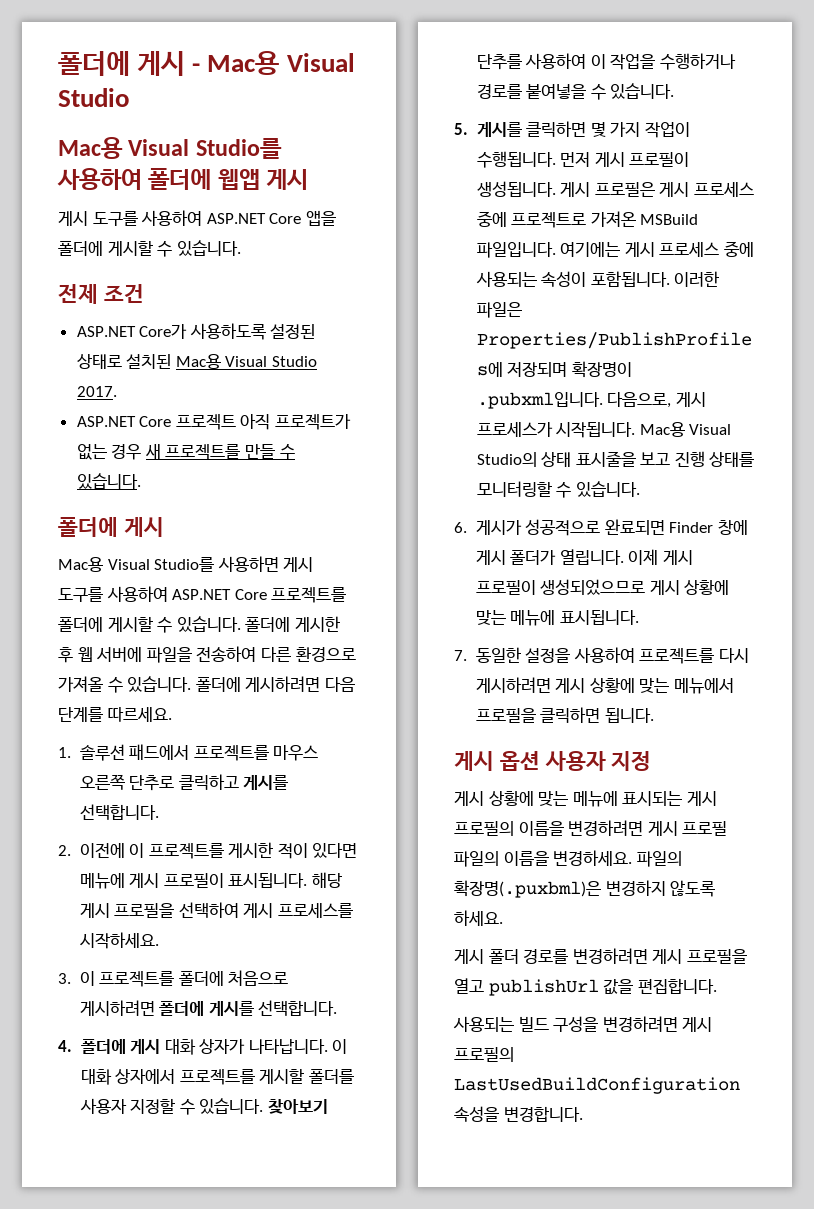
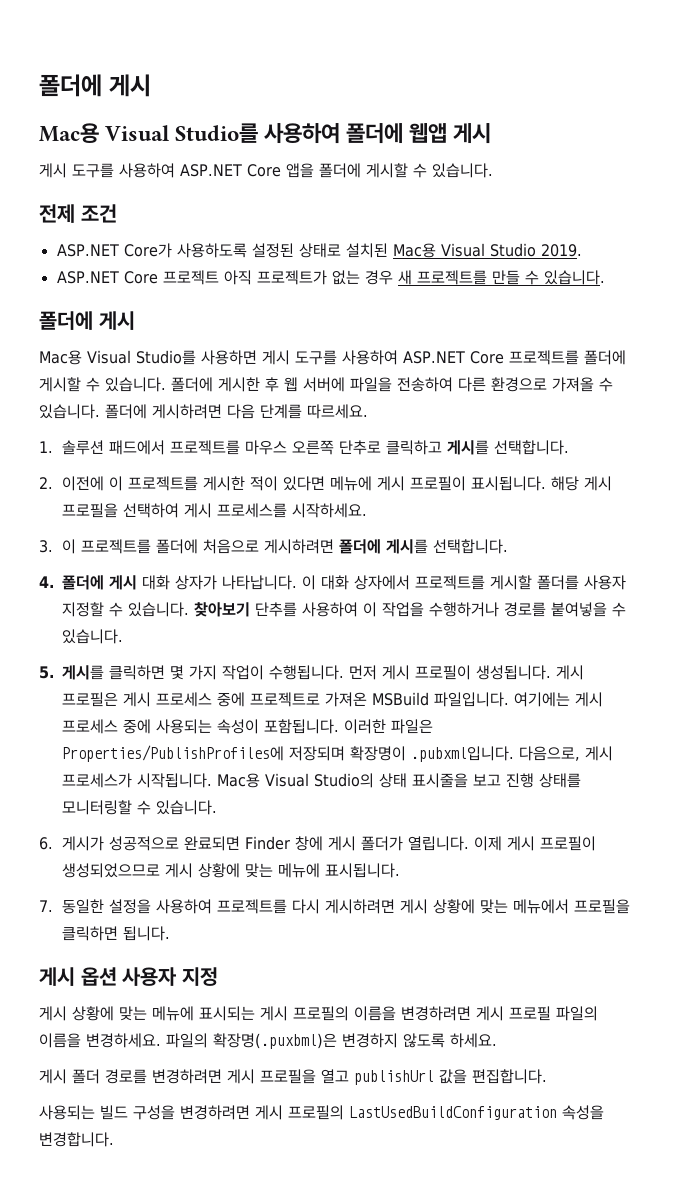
[58,51,355,76] [58,88,130,107] 폴더에 게시 - Mac용 Visual Studio -> [39,74,151,97] 폴더에 게시
[76,386,117,397] 2017. -> [540,244,582,257] 2019.

